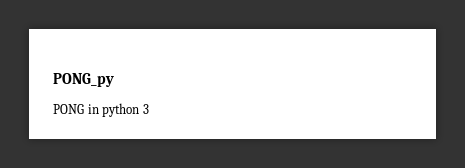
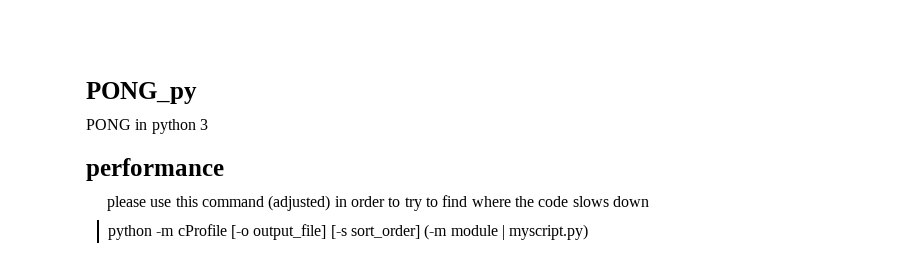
(149, 109) none -> [86,158,224,181] [107,195,649,211] [107,224,589,240] // performance // please use this command (adjusted) in order to try to find where the code slows down // python -m cProfile [-o output_file] [-s sort_order] (-m module | myscript.py)

